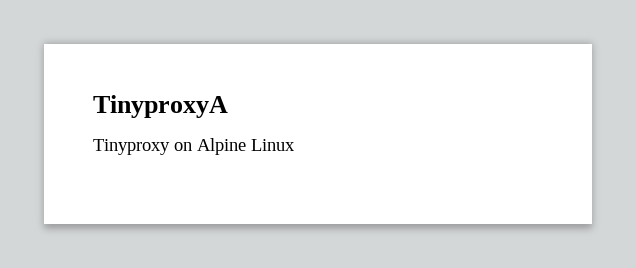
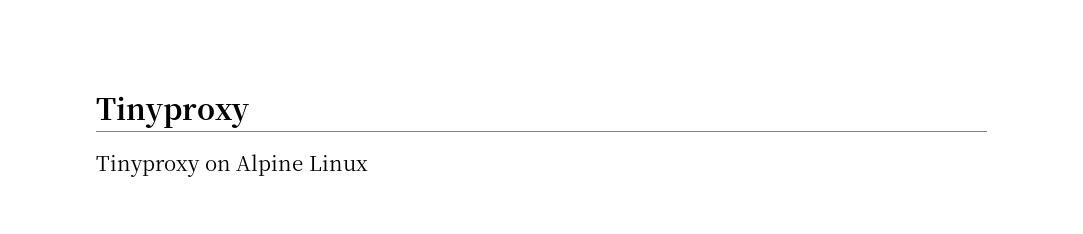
[93,95,228,118] TinyproxyA -> [96,96,249,128] Tinyproxy

